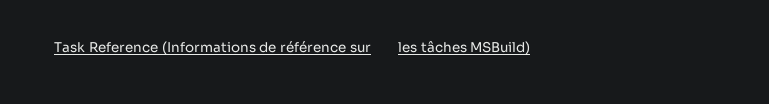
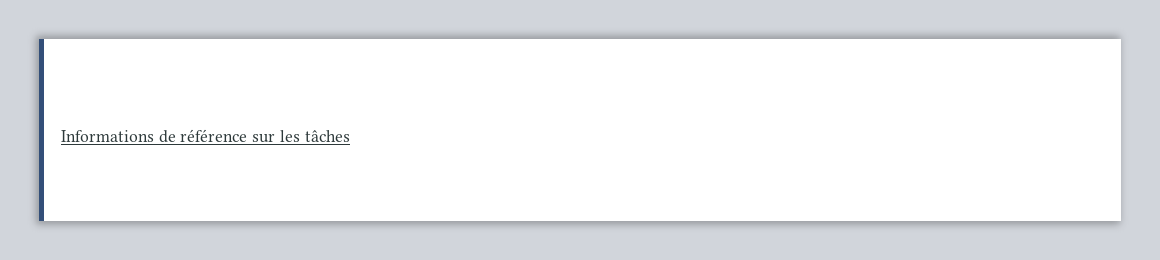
[54,41,256,55] Task Reference (Informations -> [61,130,154,142] Informations
[470,41,531,55] MSBuild) -> (350, 136) none

